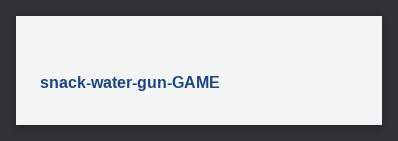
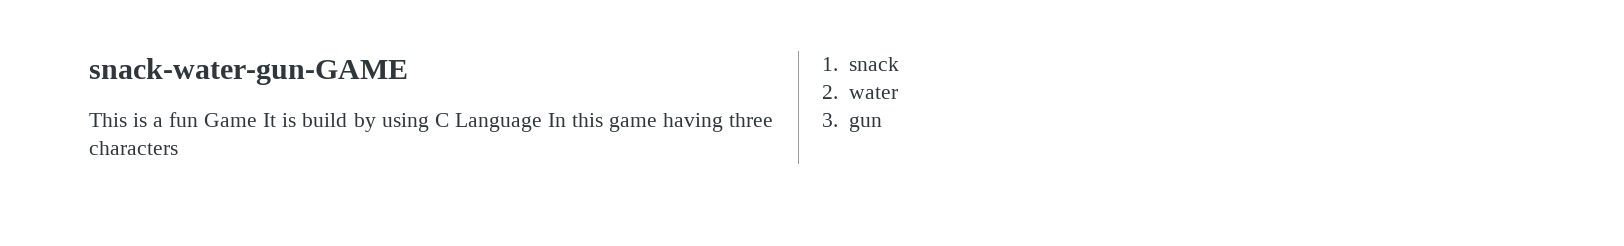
(220, 83) none -> [89,112,773,132] [89,141,178,155] [822,57,899,71] [822,85,898,99] [822,113,882,132] // This is a fun Game It is build by using C Language In this game having three characters // 1. snack // 2. water // 3. gun

